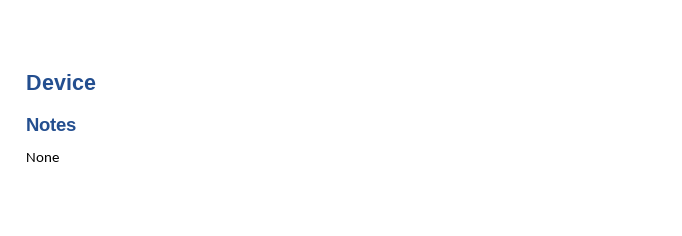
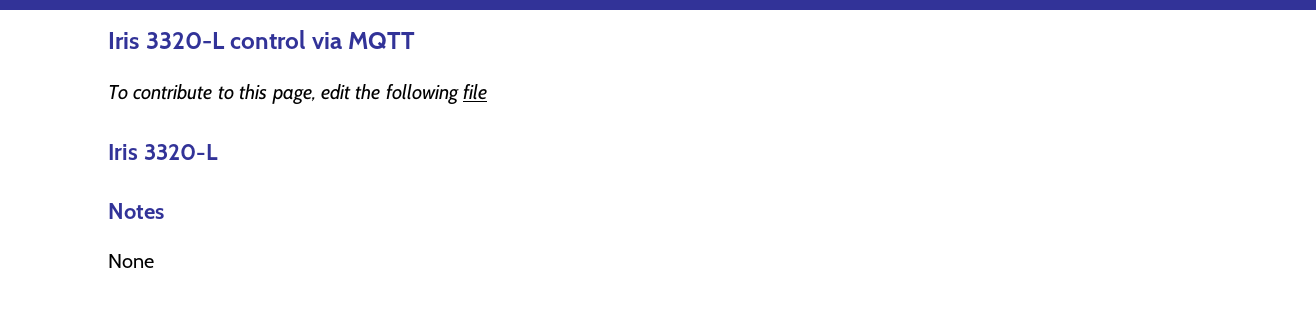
[26,74,96,90] Device -> [108,30,416,49] [108,84,488,105] [108,144,219,160] Iris 3320-L control via MQTT // To contribute to this page, edit the following file // Iris 3320-L

